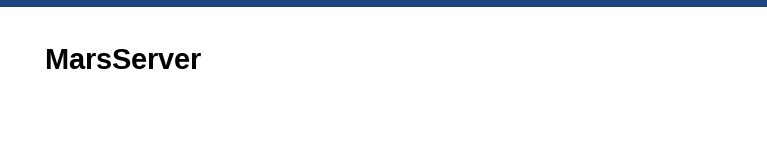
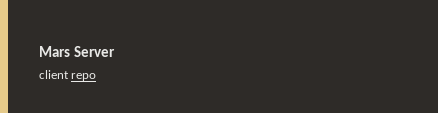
[45,49,201,69] MarsServer -> [39,46,115,57] [39,70,97,81] Mars Server // client repo

